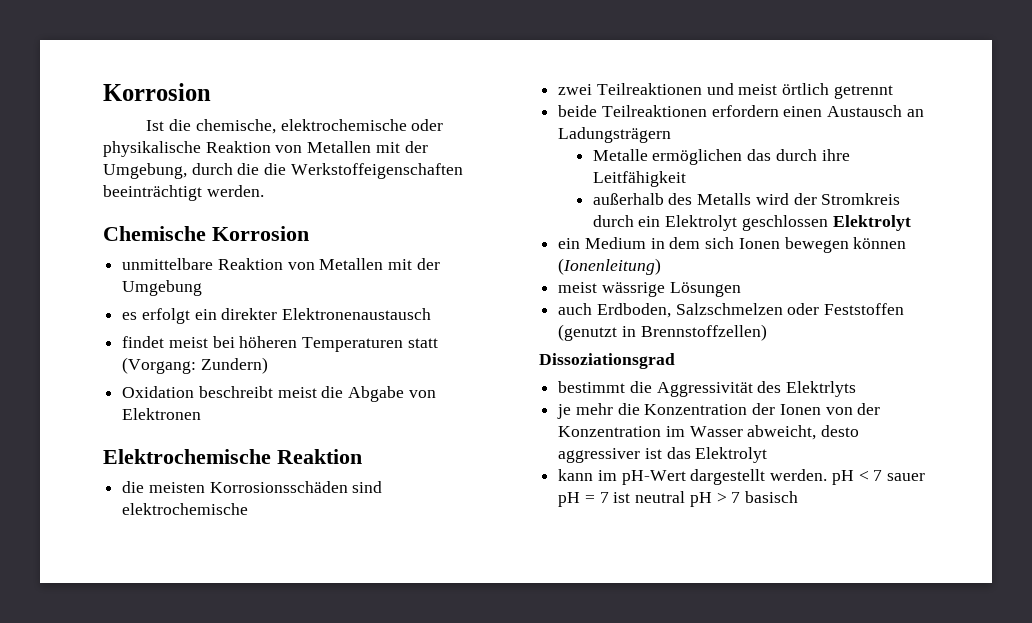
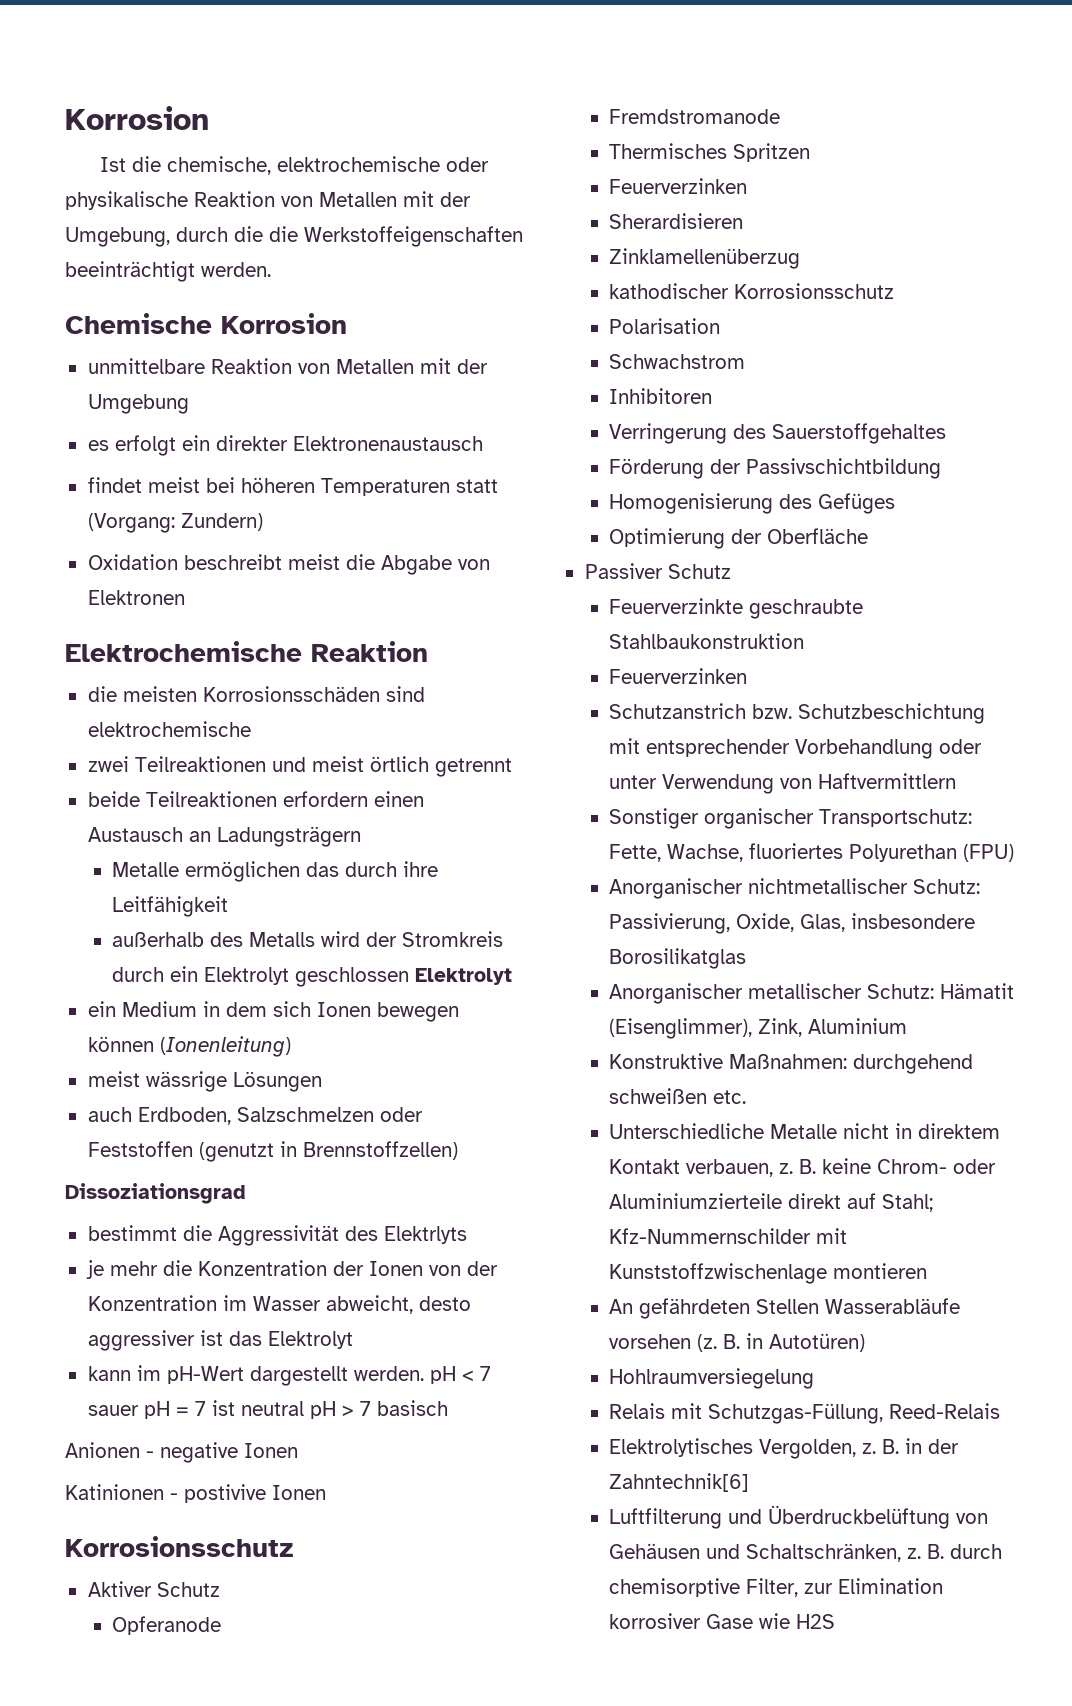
(799, 497) none -> [65,1442,298,1463] [65,1484,326,1503] [65,1536,293,1557] [87,1581,220,1597] [112,1616,222,1635] [609,109,781,124] [609,143,811,162] [609,178,748,194] [609,213,744,229] [609,248,801,269] [609,283,895,299] [609,318,721,334] [609,354,746,369] [609,388,713,404] [609,423,947,444] [609,458,942,479] [609,493,896,514] [609,528,869,549] [584,563,731,579] [609,598,864,619] [609,633,805,649] [609,668,748,684] [609,703,986,724] [609,738,983,759] [609,773,957,794] [609,808,973,829] [609,843,1015,862] [609,878,981,899] [609,913,976,934] [609,948,747,969] [609,983,1015,1004] [609,1018,908,1039] [609,1053,974,1074] [609,1088,747,1104] [609,1123,1001,1139] [609,1158,997,1177] [609,1193,934,1212] [609,1228,848,1244] [609,1263,928,1284] [609,1298,961,1319] [609,1333,866,1352] [609,1368,815,1389] [609,1403,1001,1424] [609,1438,960,1459] [609,1473,750,1492] [609,1505,989,1529] [609,1543,1003,1562] [609,1578,944,1597] [609,1613,836,1629] // Anionen - negative Ionen // Katinionen - postivive Ionen // Korrosionsschutz // Aktiver Schutz // Opferanode // Fremdstromanode // Thermisches Spritzen // Feuerverzinken // Sherardisieren // Zinklamellenüberzug // kathodischer Korrosionsschutz // Polarisation // Schwachstrom // Inhibitoren // Verringerung des Sauerstoffgehaltes // Förderung der Passivschichtbildung // Homogenisierung des Gefüges // Optimierung der Oberfläche // Passiver Schutz // Feuerverzinkte geschraubte Stahlbaukonstruktion // Feuerverzinken // Schutzanstrich bzw. Schutzbeschichtung mit entsprechender Vorbehandlung oder unter Verwendung von Haftvermittlern // Sonstiger organischer Transportschutz: Fette, Wachse, fluoriertes Polyurethan (FPU) // Anorganischer nichtmetallischer Schutz: Passivierung, Oxide, Glas, insbesondere Borosilikatglas // Anorganischer metallischer Schutz: Hämatit (Eisenglimmer), Zink, Aluminium // Konstruktive Maßnahmen: durchgehend schweißen etc. // Unterschiedliche Metalle nicht in direktem Kontakt verbauen, z. B. keine Chrom- oder Aluminiumzierteile direkt auf Stahl; Kfz-Nummernschilder mit Kunststoffzwischenlage montieren // An gefährdeten Stellen Wasserabläufe vorsehen (z. B. in Autotüren) // Hohlraumversiegelung // Relais mit Schutzgas-Füllung, Reed-Relais // Elektrolytisches Vergolden, z. B. in der Zahntechnik[6] // Luftfilterung und Überdruckbelüftung von Gehäusen und Schaltschränken, z. B. durch chemisorptive Filter, zur Elimination korrosiver Gase wie H2S

